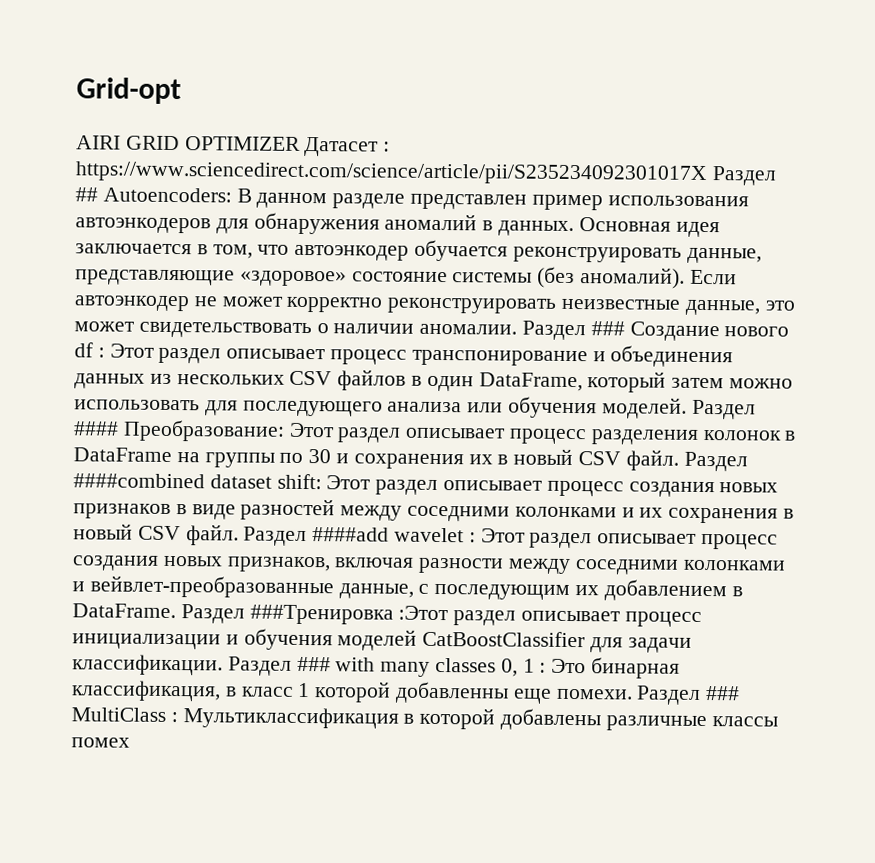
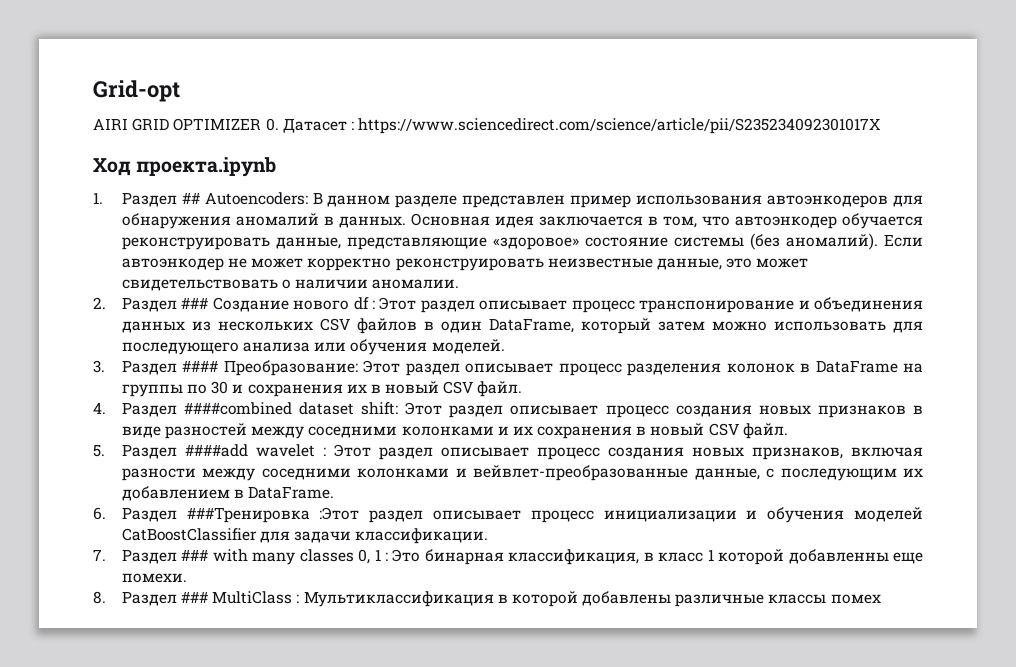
(301, 143) none -> [265,118,279,131] 0.
(708, 173) none -> [93,157,277,177] [93,192,103,204] // Ход проекта.ipynb // 1.
(518, 329) none -> [93,297,106,309] // 2.
(687, 408) none -> [93,360,105,373] // 3.
(679, 460) none -> [93,402,106,414] // 4.
(239, 535) none -> [93,444,105,457] // 5.
(176, 611) none -> [93,507,106,520] // 6.
(223, 665) none -> [93,549,106,561] // 7.
(633, 694) none -> [93,591,106,604] // 8.

